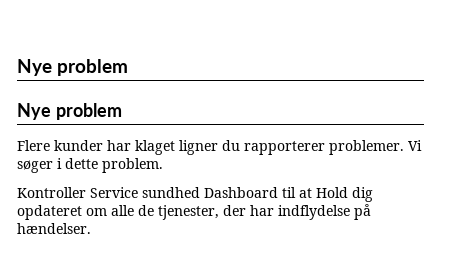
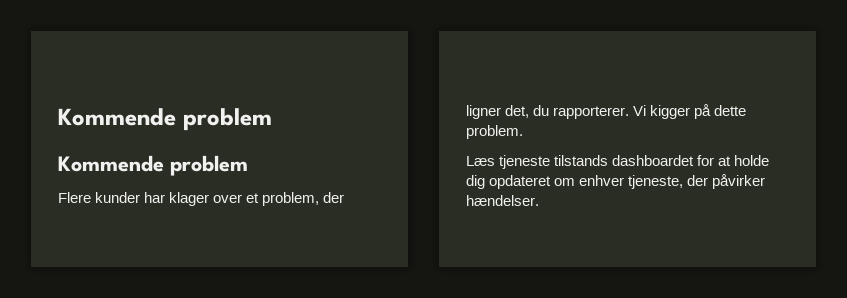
[17,59,129,76] [17,103,51,120] Nye problem // Nye -> [58,108,272,131] [58,155,164,172] Kommende problem // Kommende
[135,140,422,155] [17,158,163,173] [17,187,373,202] [17,204,371,220] klaget ligner du rapporterer problemer. Vi søger i dette problem. // Kontroller Service sundhed Dashboard til at Hold dig opdateret om alle de tjenester, der har indflydelse på -> [169,192,345,206] [466,104,747,119] [466,125,523,139] [466,155,770,169] [466,174,766,189] klager over et problem, der ligner det, du rapporterer. Vi kigger på dette problem. // Læs tjeneste tilstands dashboardet for at holde dig opdateret om enhver tjeneste, der påvirker

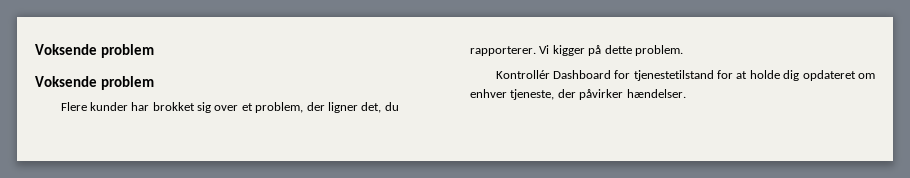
[58,108,272,131] [58,155,164,172] Kommende problem // Kommende -> [35,44,155,58] [35,76,97,87] Voksende problem // Voksende
[169,192,210,206] klager -> [152,102,212,113] brokket sig
[466,155,695,169] Læs tjeneste tilstands dashboardet -> [495,70,714,81] Kontrollér Dashboard for tjenestetilstand

